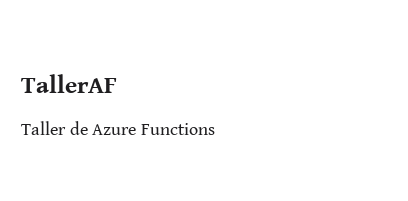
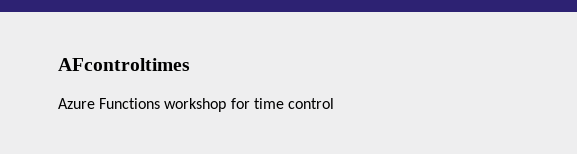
[21,74,117,93] [21,121,216,135] TallerAF // Taller de Azure Functions -> [58,58,190,71] [58,98,334,112] AFcontroltimes // Azure Functions workshop for time control

